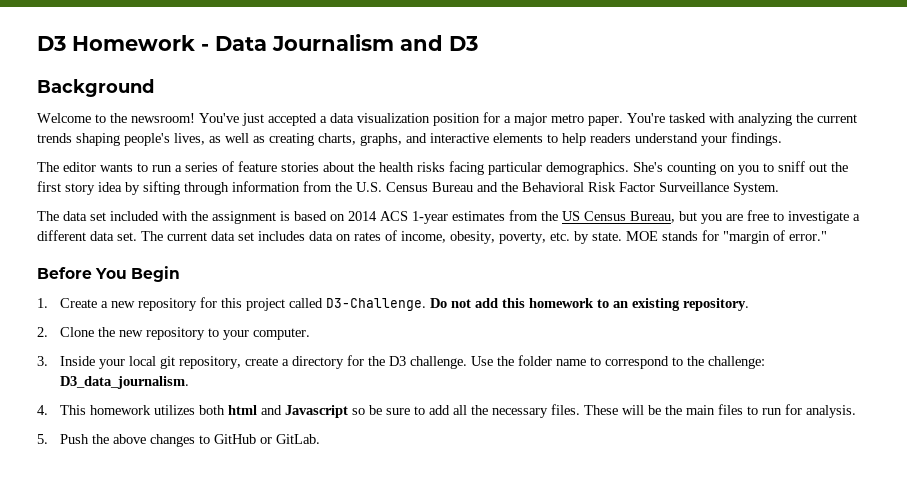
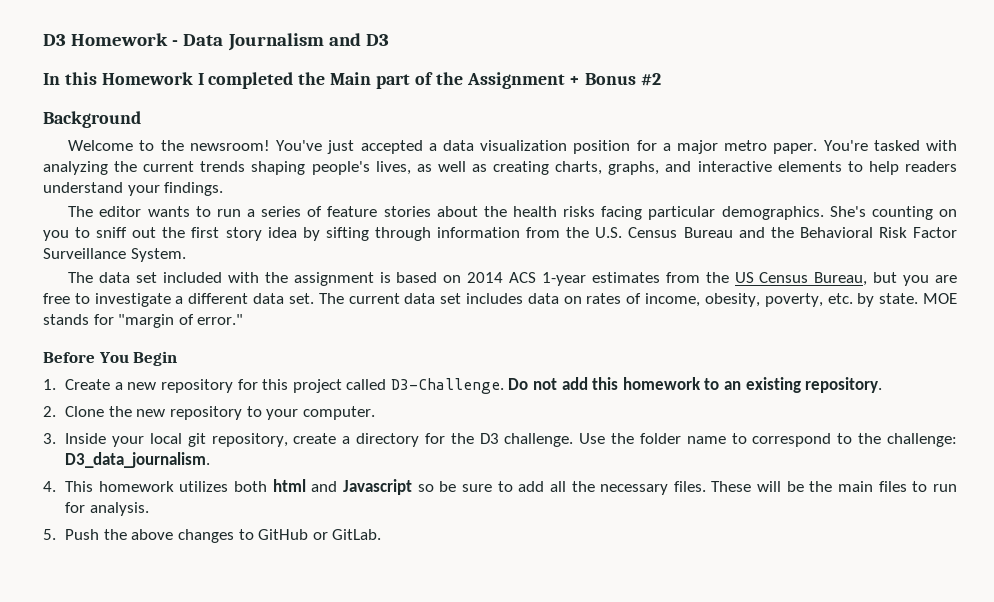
(478, 43) none -> [43,72,662,89] // In this Homework I completed the Main part of the Assignment + Bonus #2

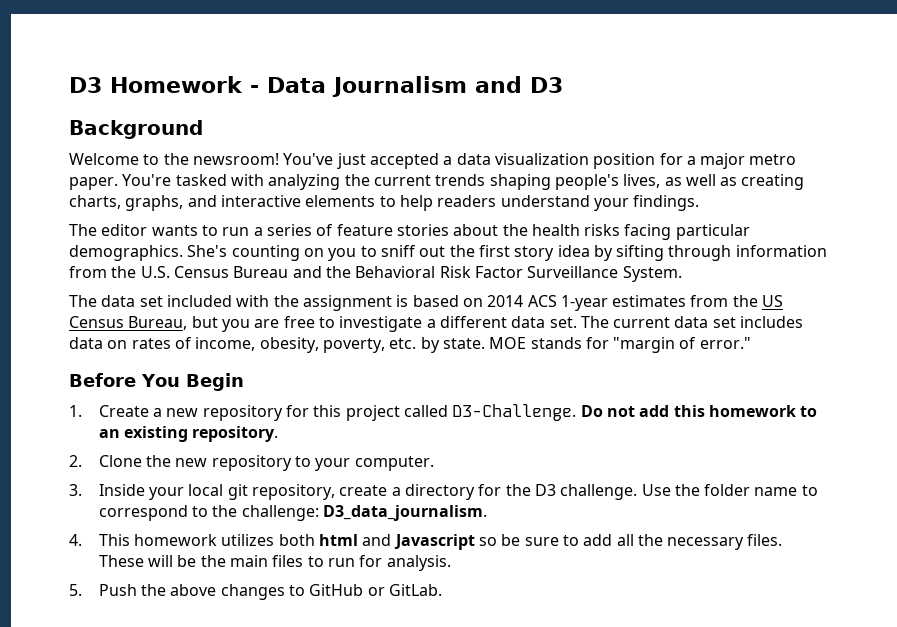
[43,72,662,89] // In this Homework I completed the Main part of the Assignment + Bonus #2 -> (563, 85) none

